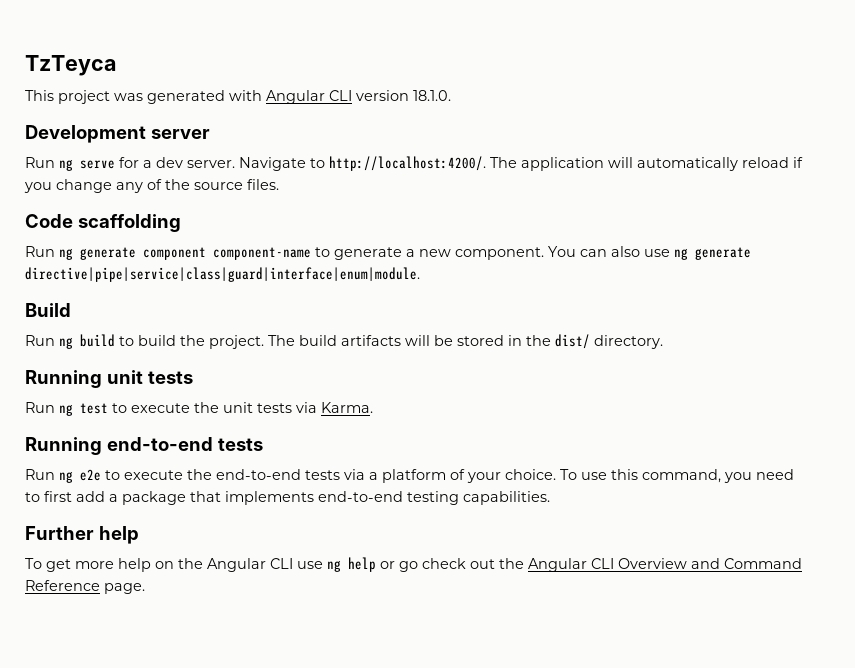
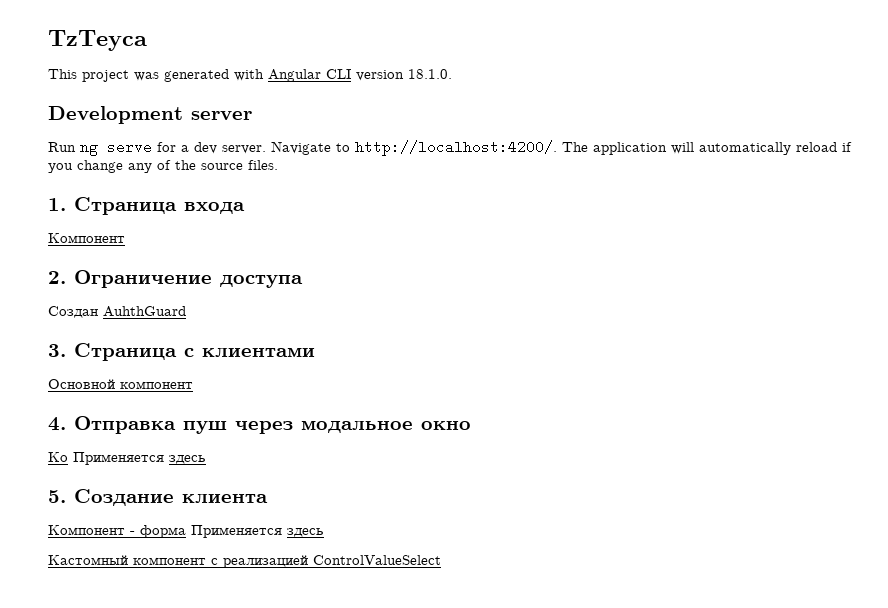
[25,214,181,232] [25,246,751,260] [25,267,420,282] [25,303,71,317] [25,334,663,349] [25,370,193,388] [25,402,373,416] [25,437,263,455] [25,469,794,483] [25,491,550,505] [25,526,139,544] [25,557,802,572] [25,580,145,594] Code scaffolding // Run ng generate component component-name to generate a new component. You can also use ng generate directive|pipe|service|class|guard|interface|enum|module. // Build // Run ng build to build the project. The build artifacts will be stored in the dist/ directory. // Running unit tests // Run ng test to execute the unit tests via Karma. // Running end-to-end tests // Run ng e2e to execute the end-to-end tests via a platform of your choice. To use this command, you need to first add a package that implements end-to-end testing capabilities. // Further help // To get more help on the Angular CLI use ng help or go check out the Angular CLI Overview and Command Reference page. -> [48,197,245,215] [48,233,125,243] [48,270,303,288] [48,306,186,318] [48,343,315,361] [48,379,193,389] [48,416,471,434] [48,452,206,465] [48,489,268,506] [48,525,324,538] [48,555,441,568] 1. Страница входа // Компонент // 2. Ограничение доступа // Создан AuhthGuard // 3. Страница с клиентами // Основной компонент // 4. Отправка пуш через модальное окно // Ко Применяется здесь // 5. Создание клиента // Компонент - форма Применяется здесь // Кастомный компонент с реализацией ControlValueSelect

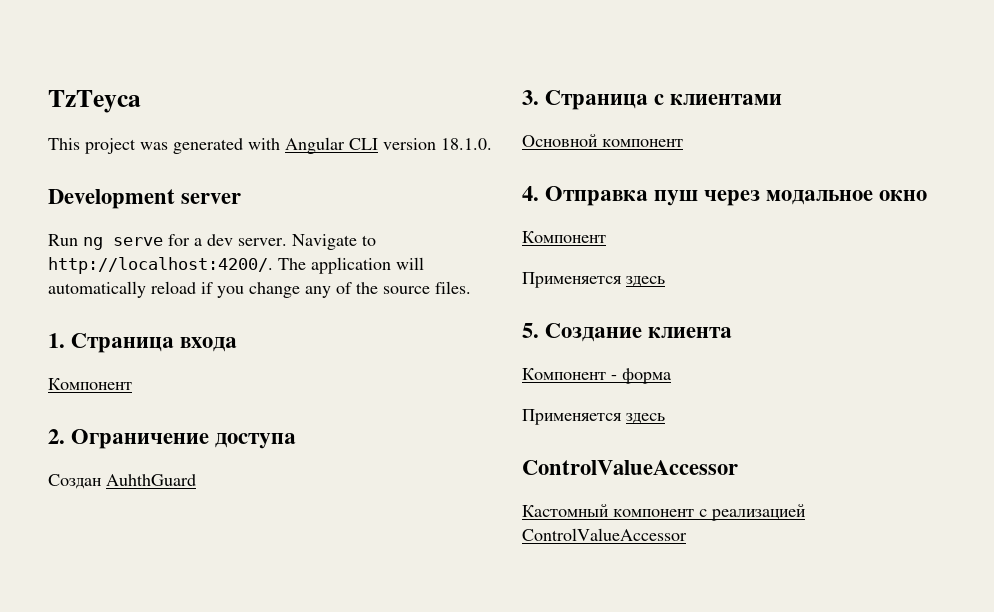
[48,452,68,462] Ко -> [522,231,606,243] Компонент //
[191,525,324,538] Применяется здесь -> [522,409,665,425] [522,460,738,475] // Применяется здесь // ControlValueAccessor
[313,555,441,565] ControlValueSelect -> [522,528,687,541] ControlValueAccessor

